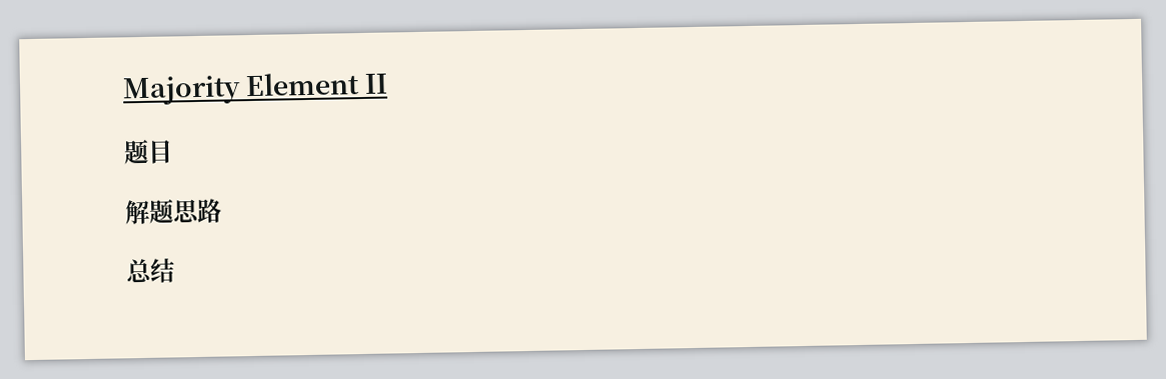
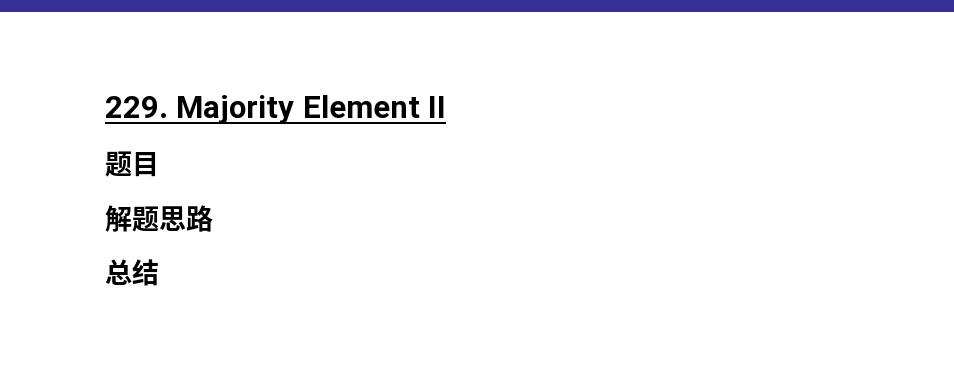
(122, 90) none -> [105,96,168,118] 229.

